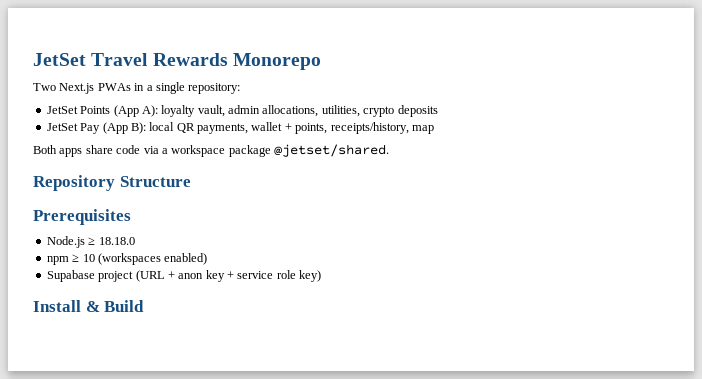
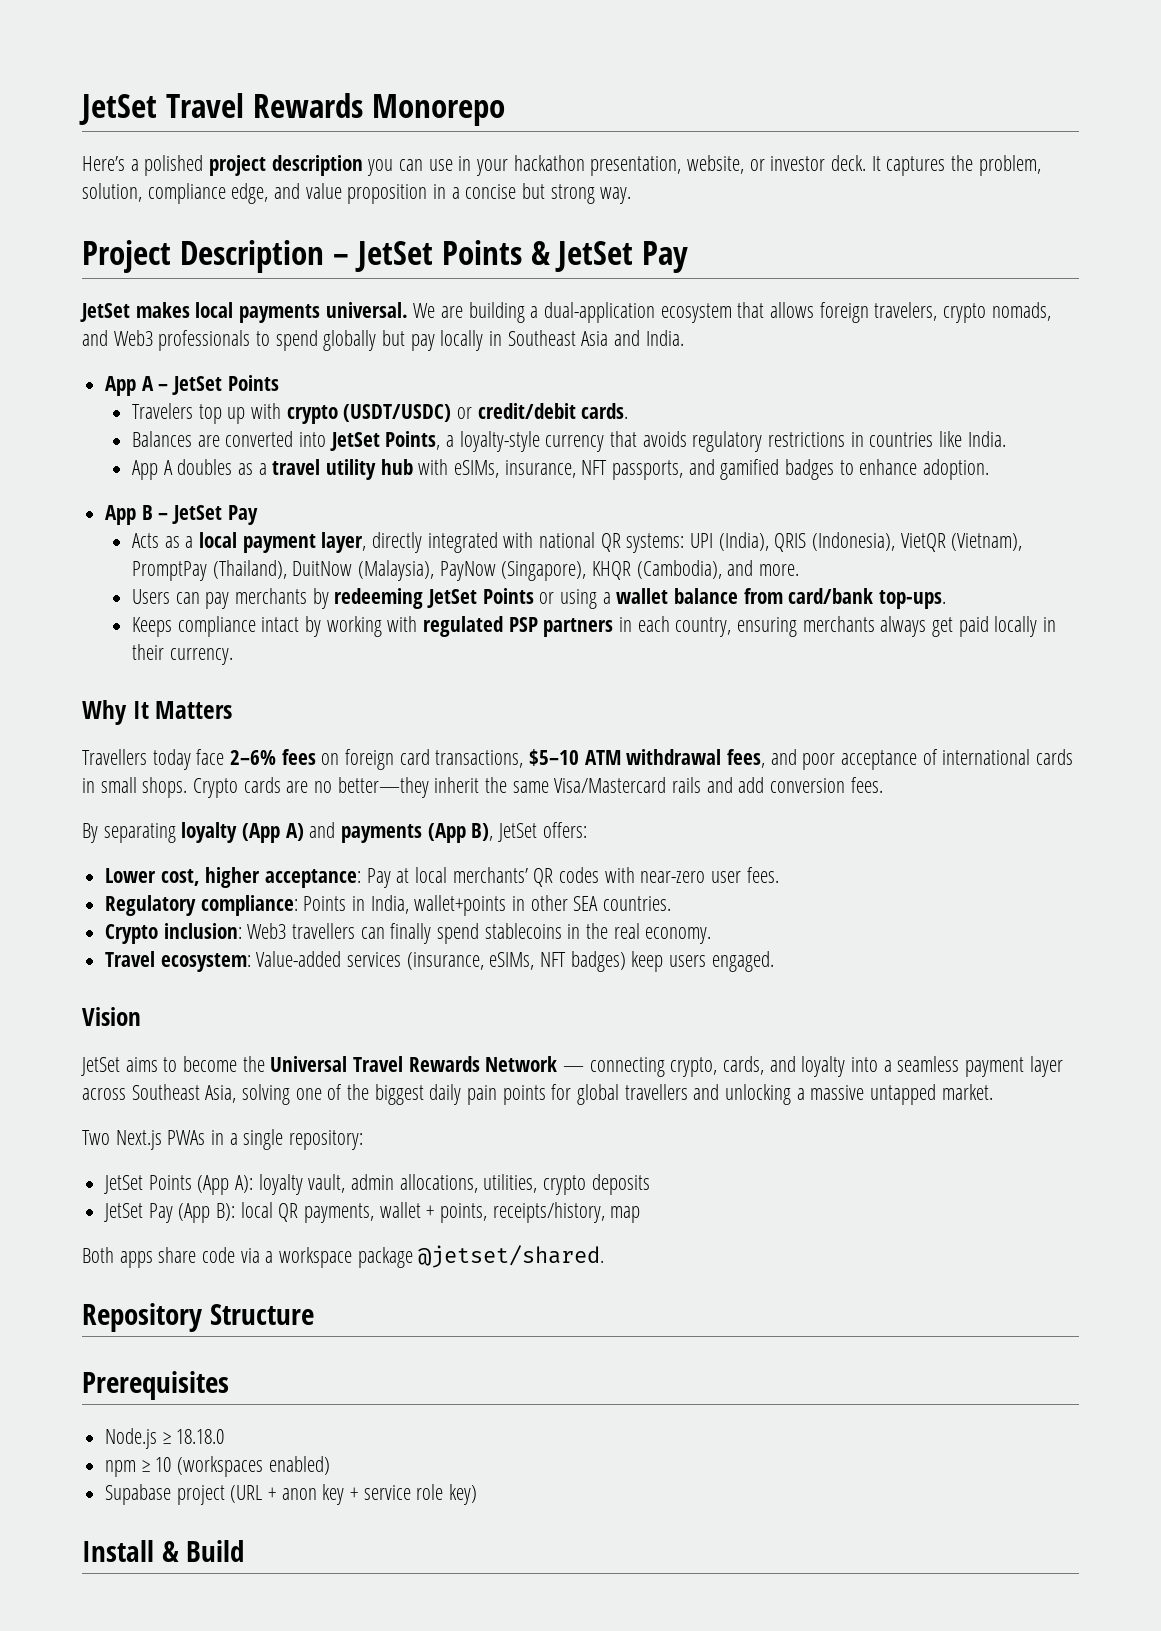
(321, 61) none -> [82,155,1041,176] [82,183,632,204] [82,240,689,273] [80,302,1051,323] [82,330,684,351] [105,375,279,396] [132,403,629,424] [132,431,1006,452] [132,459,990,480] [105,505,258,525] [132,532,1023,553] [132,560,800,581] [132,588,947,609] [132,616,1057,637] [132,644,233,665] [82,700,233,725] [82,749,1074,770] [82,777,883,798] [82,822,587,843] [105,867,779,888] [105,895,672,916] [105,923,712,944] [105,951,774,972] [82,1007,141,1026] [81,1056,1063,1077] [82,1084,993,1105] // Here’s a polished project description you can use in your hackathon presentation, website, or investor deck. It captures the problem, solution, compliance edge, and value proposition in a concise but strong way. // Project Description – JetSet Points & JetSet Pay // JetSet makes local payments universal. We are building a dual-application ecosystem that allows foreign travelers, crypto nomads, and Web3 professionals to spend globally but pay locally in Southeast Asia and India. // App A – JetSet Points // Travelers top up with crypto (USDT/USDC) or credit/debit cards. // Balances are converted into JetSet Points, a loyalty-style currency that avoids regulatory restrictions in countries like India. // App A doubles as a travel utility hub with eSIMs, insurance, NFT passports, and gamified badges to enhance adoption. // App B – JetSet Pay // Acts as a local payment layer, directly integrated with national QR systems: UPI (India), QRIS (Indonesia), VietQR (Vietnam), PromptPay (Thailand), DuitNow (Malaysia), PayNow (Singapore), KHQR (Cambodia), and more. // Users can pay merchants by redeeming JetSet Points or using a wallet balance from card/bank top-ups. // Keeps compliance intact by working with regulated PSP partners in each country, ensuring merchants always get paid locally in their currency. // Why It Matters // Travellers today face 2–6% fees on foreign card transactions, $5–10 ATM withdrawal fees, and poor acceptance of international cards in small shops. Crypto cards are no better—they inherit the same Visa/Mastercard rails and add conversion fees. // By separating loyalty (App A) and payments (App B), JetSet offers: // Lower cost, higher acceptance: Pay at local merchants’ QR codes with near-zero user fees. // Regulatory compliance: Points in India, wallet+points in other SEA countries. // Crypto inclusion: Web3 travellers can finally spend stablecoins in the real economy. // Travel ecosystem: Value-added services (insurance, eSIMs, NFT badges) keep users engaged. // Vision // JetSet aims to become the Universal Travel Rewards Network — connecting crypto, cards, and loyalty into a seamless payment layer across Southeast Asia, solving one of the biggest daily pain points for global travellers and unlocking a massive untapped market.

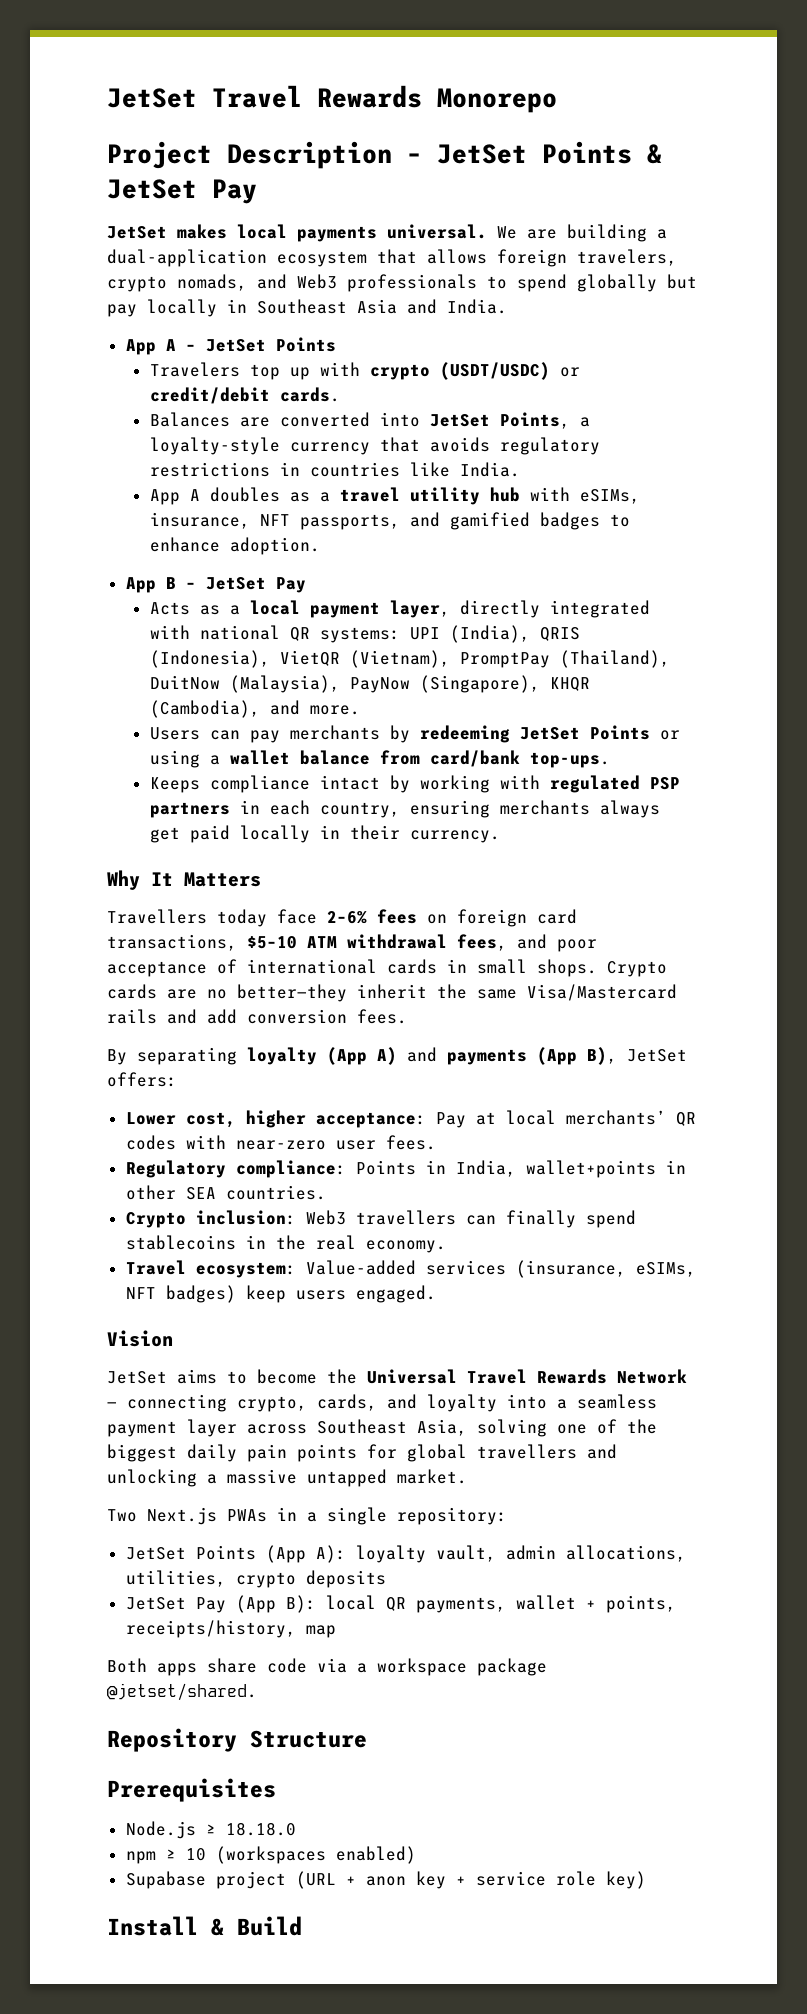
[82,155,1041,176] [82,183,632,204] // Here’s a polished project description you can use in your hackathon presentation, website, or investor deck. It captures the problem, solution, compliance edge, and value proposition in a concise but strong way. -> (557, 100) none

